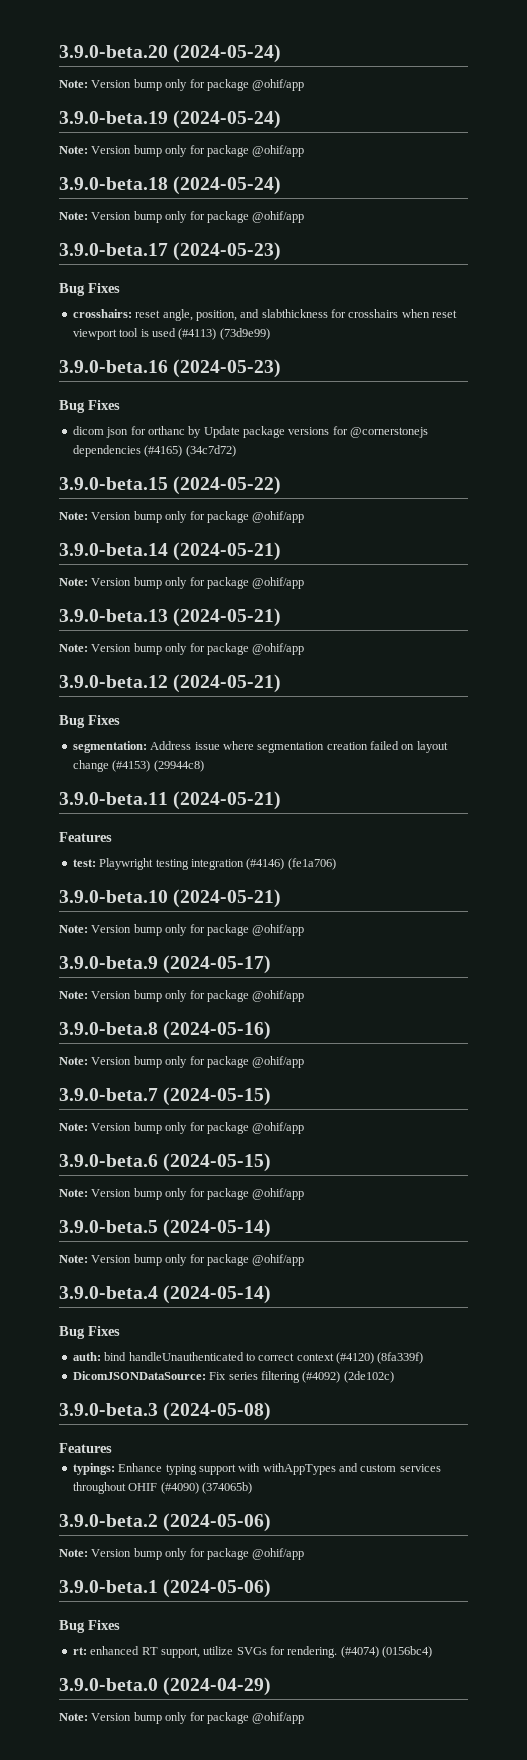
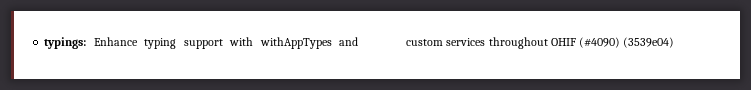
[59,44,282,63] [59,79,305,91] [59,110,282,129] [59,145,305,157] [59,176,282,195] [59,211,305,223] [59,242,282,261] [59,283,120,296] [72,309,458,321] [72,328,270,340] [59,359,282,378] [59,400,120,413] [72,426,429,438] [72,445,236,457] [59,476,282,495] [59,511,305,523] [59,542,282,561] [59,577,305,589] [59,608,282,627] [59,643,305,655] [59,674,282,693] [59,715,120,728] [72,741,448,753] [72,760,204,772] [59,791,282,810] [59,832,112,842] [72,858,336,870] [59,889,282,908] [59,924,305,936] [59,955,272,974] [59,990,305,1002] [59,1021,272,1040] [59,1056,305,1068] [59,1087,272,1106] [59,1122,305,1134] [59,1153,272,1172] [59,1188,305,1200] [59,1219,272,1238] [59,1254,305,1266] [59,1285,272,1304] [59,1326,120,1339] [72,1352,424,1364] [72,1371,394,1383] [59,1402,272,1421] [59,1443,112,1453] 3.9.0-beta.20 (2024-05-24) // Note: Version bump only for package @ohif/app // 3.9.0-beta.19 (2024-05-24) // Note: Version bump only for package @ohif/app // 3.9.0-beta.18 (2024-05-24) // Note: Version bump only for package @ohif/app // 3.9.0-beta.17 (2024-05-23) // Bug Fixes // crosshairs: reset angle, position, and slabthickness for crosshairs when reset viewport tool is used (#4113) (73d9e99) // 3.9.0-beta.16 (2024-05-23) // Bug Fixes // dicom json for orthanc by Update package versions for @cornerstonejs dependencies (#4165) (34c7d72) // 3.9.0-beta.15 (2024-05-22) // Note: Version bump only for package @ohif/app // 3.9.0-beta.14 (2024-05-21) // Note: Version bump only for package @ohif/app // 3.9.0-beta.13 (2024-05-21) // Note: Version bump only for package @ohif/app // 3.9.0-beta.12 (2024-05-21) // Bug Fixes // segmentation: Address issue where segmentation creation failed on layout change (#4153) (29944c8) // 3.9.0-beta.11 (2024-05-21) // Features // test: Playwright testing integration (#4146) (fe1a706) // 3.9.0-beta.10 (2024-05-21) // Note: Version bump only for package @ohif/app // 3.9.0-beta.9 (2024-05-17) // Note: Version bump only for package @ohif/app // 3.9.0-beta.8 (2024-05-16) // Note: Version bump only for package @ohif/app // 3.9.0-beta.7 (2024-05-15) // Note: Version bump only for package @ohif/app // 3.9.0-beta.6 (2024-05-15) // Note: Version bump only for package @ohif/app // 3.9.0-beta.5 (2024-05-14) // Note: Version bump only for package @ohif/app // 3.9.0-beta.4 (2024-05-14) // Bug Fixes // auth: bind handleUnauthenticated to correct context (#4120) (8fa339f) // DicomJSONDataSource: Fix series filtering (#4092) (2de102c) // 3.9.0-beta.3 (2024-05-08) // Features // -> (44, 43) none
[201,1482,252,1494] [59,1513,272,1532] [59,1548,305,1560] [59,1579,272,1598] [59,1620,120,1633] [72,1646,433,1658] [59,1677,272,1696] [59,1712,305,1724] (374065b) // 3.9.0-beta.2 (2024-05-06) // Note: Version bump only for package @ohif/app // 3.9.0-beta.1 (2024-05-06) // Bug Fixes // rt: enhanced RT support, utilize SVGs for rendering. (#4074) (0156bc4) // 3.9.0-beta.0 (2024-04-29) // Note: Version bump only for package @ohif/app -> [623,37,675,48] (3539e04)

